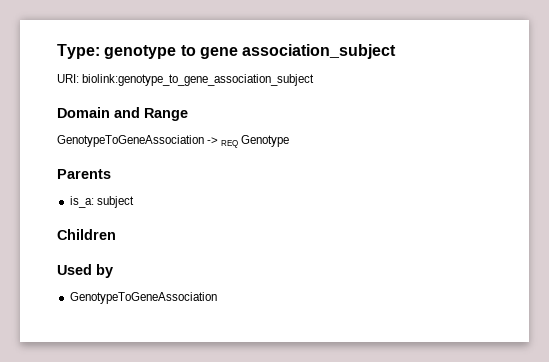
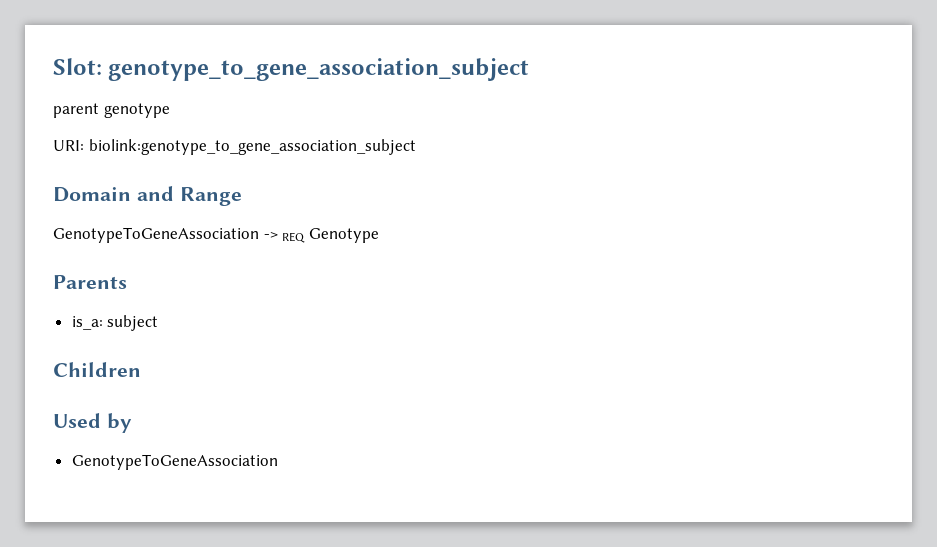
[57,44,397,59] Type: genotype to gene association_subject -> [53,58,530,81] [53,103,170,118] Slot: genotype_to_gene_association_subject // parent genotype

